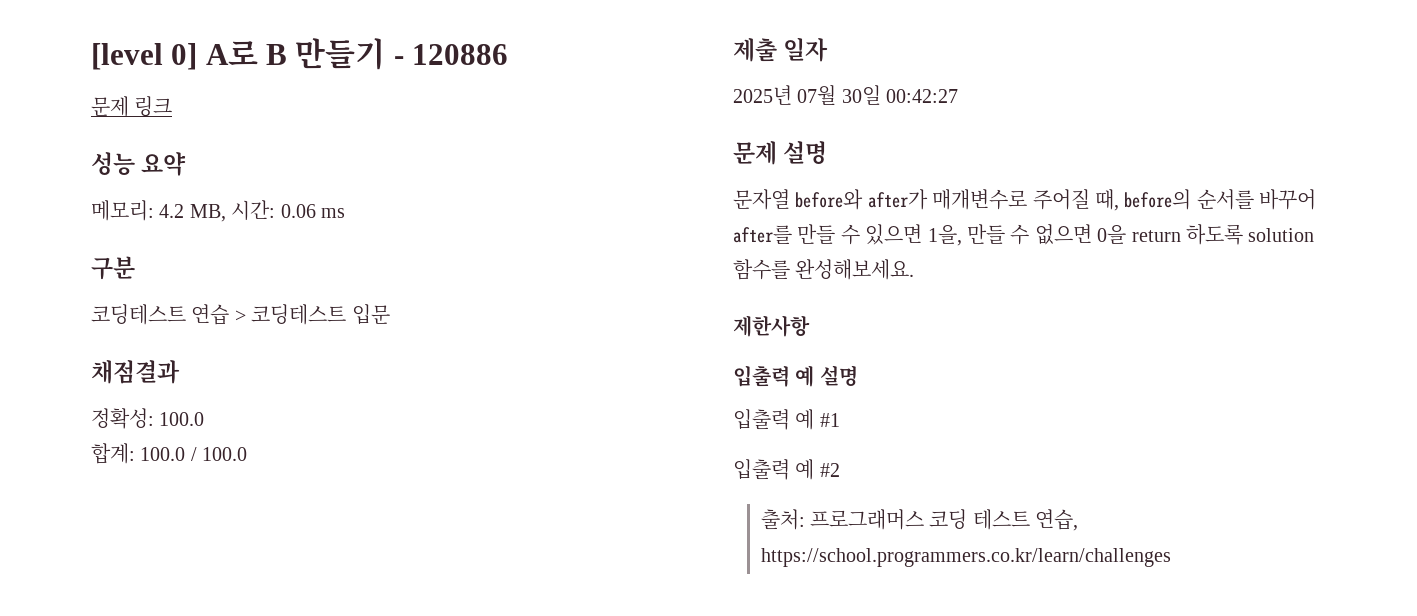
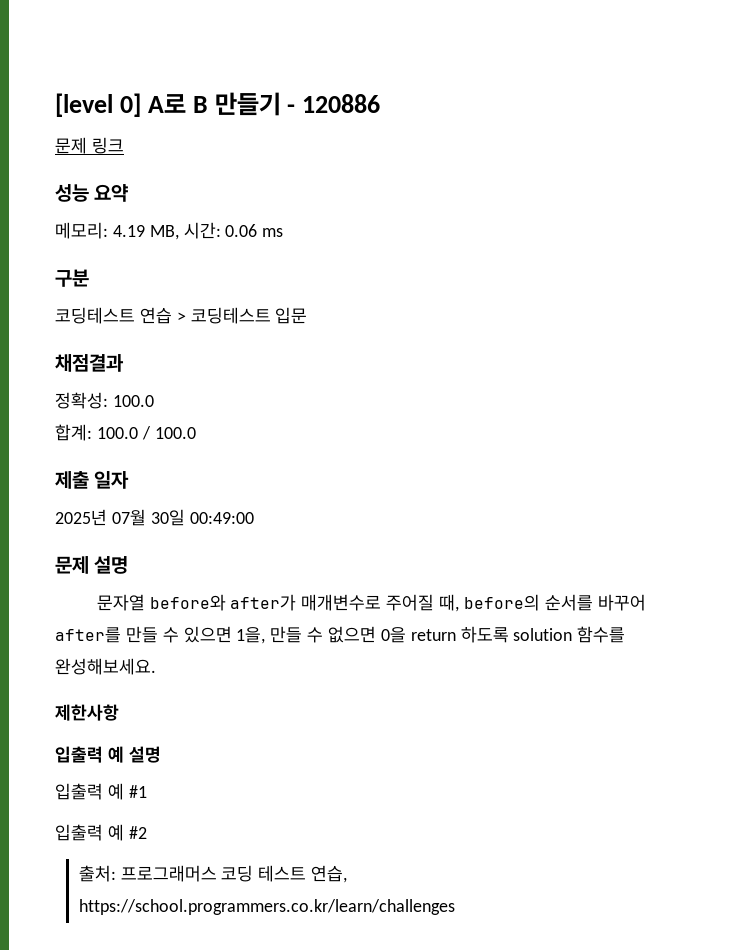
[159,204,185,218] 4.2 -> [112,225,145,237] 4.19
[886,89,959,103] 00:42:27 -> [189,512,254,524] 00:49:00

